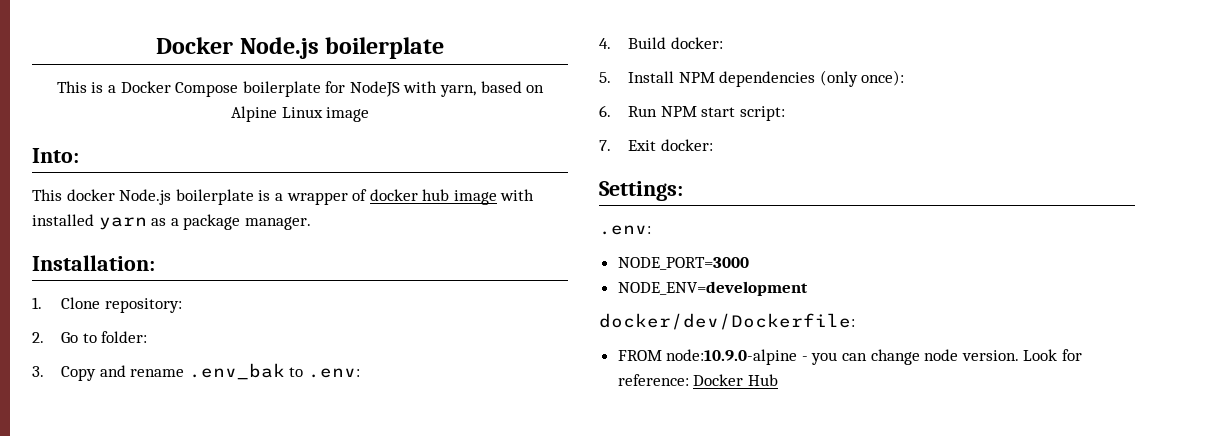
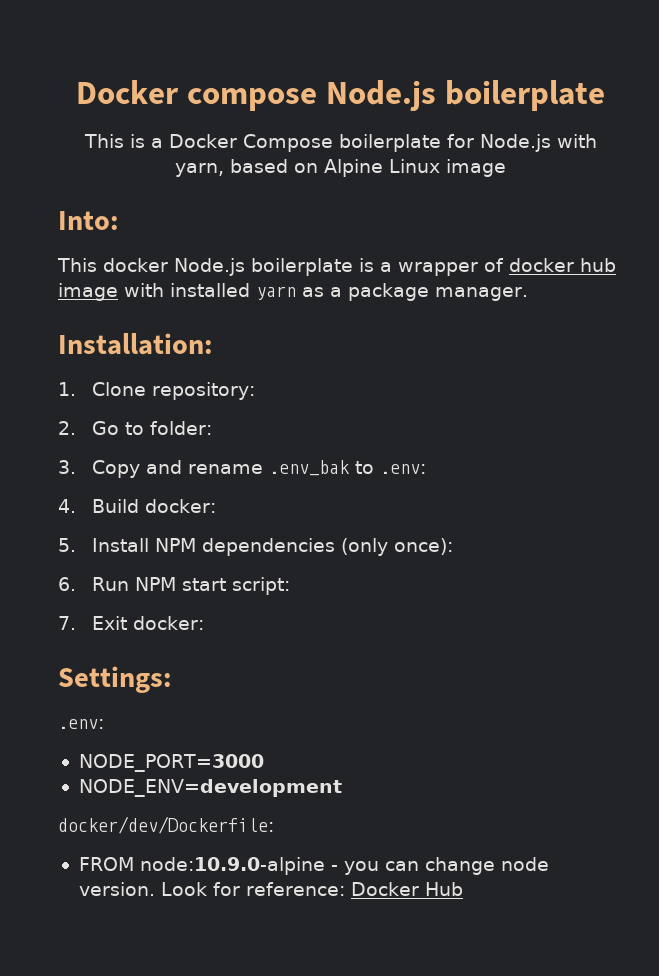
[156,37,234,54] Docker -> [76,80,318,111] Docker compose
[349,81,400,97] NodeJS -> [479,134,551,152] Node.js

